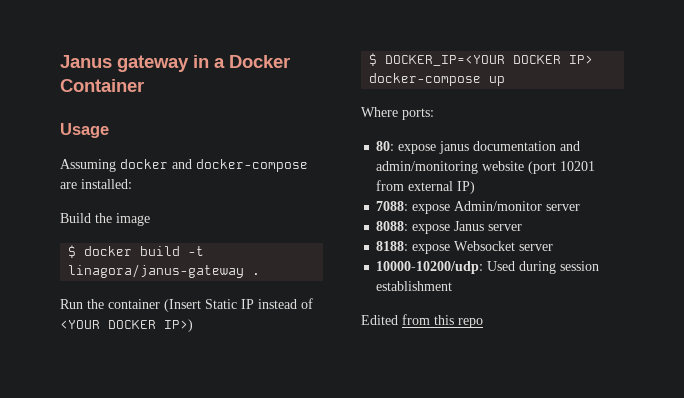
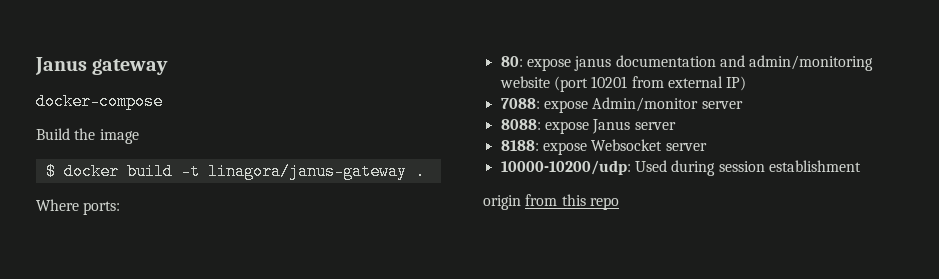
[193,55,290,68] [60,79,144,92] [60,123,109,138] [60,159,308,172] [60,179,132,189] in a Docker Container // Usage // Assuming docker and docker-compose are installed: -> [36,93,163,110] // docker-compose
[60,298,313,312] [60,319,193,332] [369,53,594,66] [369,73,506,86] // Run the container (Insert Static IP instead of <YOUR DOCKER IP>) // $ DOCKER_IP=<YOUR DOCKER IP> docker-compose up -> (425, 171) none
[361,315,398,325] Edited -> [483,195,521,210] origin

